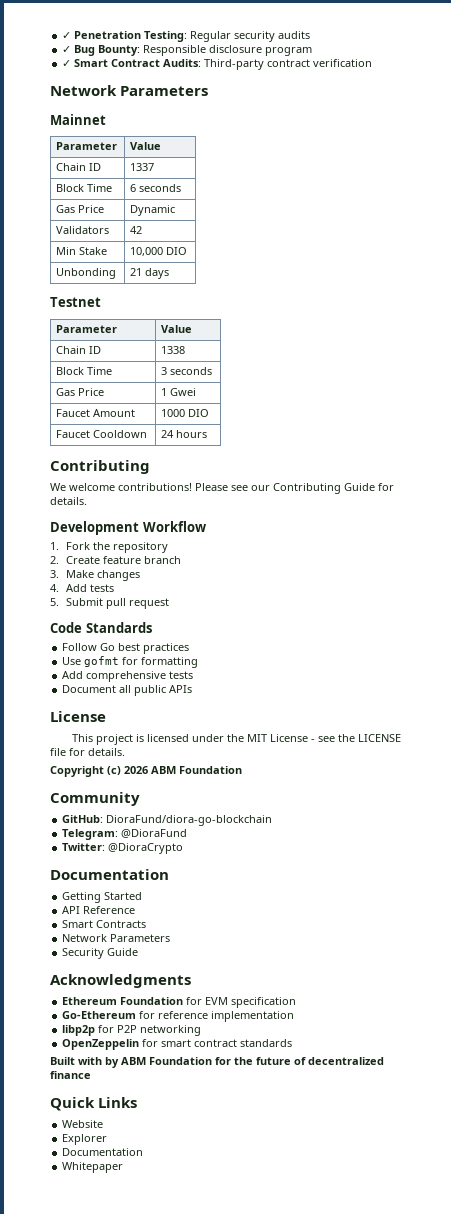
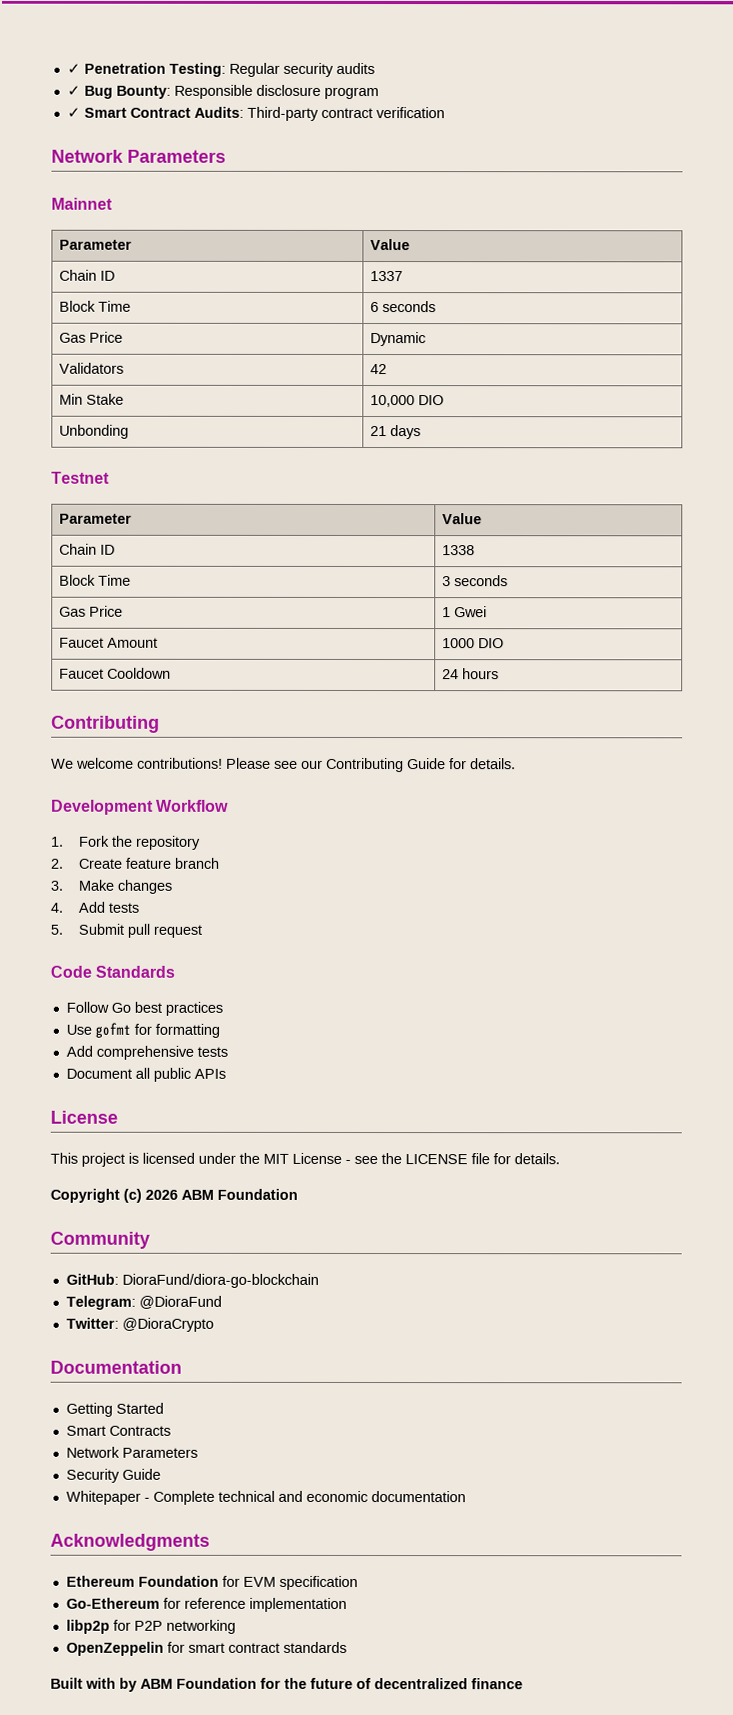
[62,906,136,914] // API Reference -> (164, 1408) none
(139, 952) none -> [65,1490,466,1505] // Whitepaper - Complete technical and economic documentation
[50,1097,138,1111] [62,1120,104,1128] [62,1134,108,1145] [62,1148,144,1156] [62,1162,124,1173] // Quick Links // Website // Explorer // Documentation // Whitepaper -> (523, 1684) none

